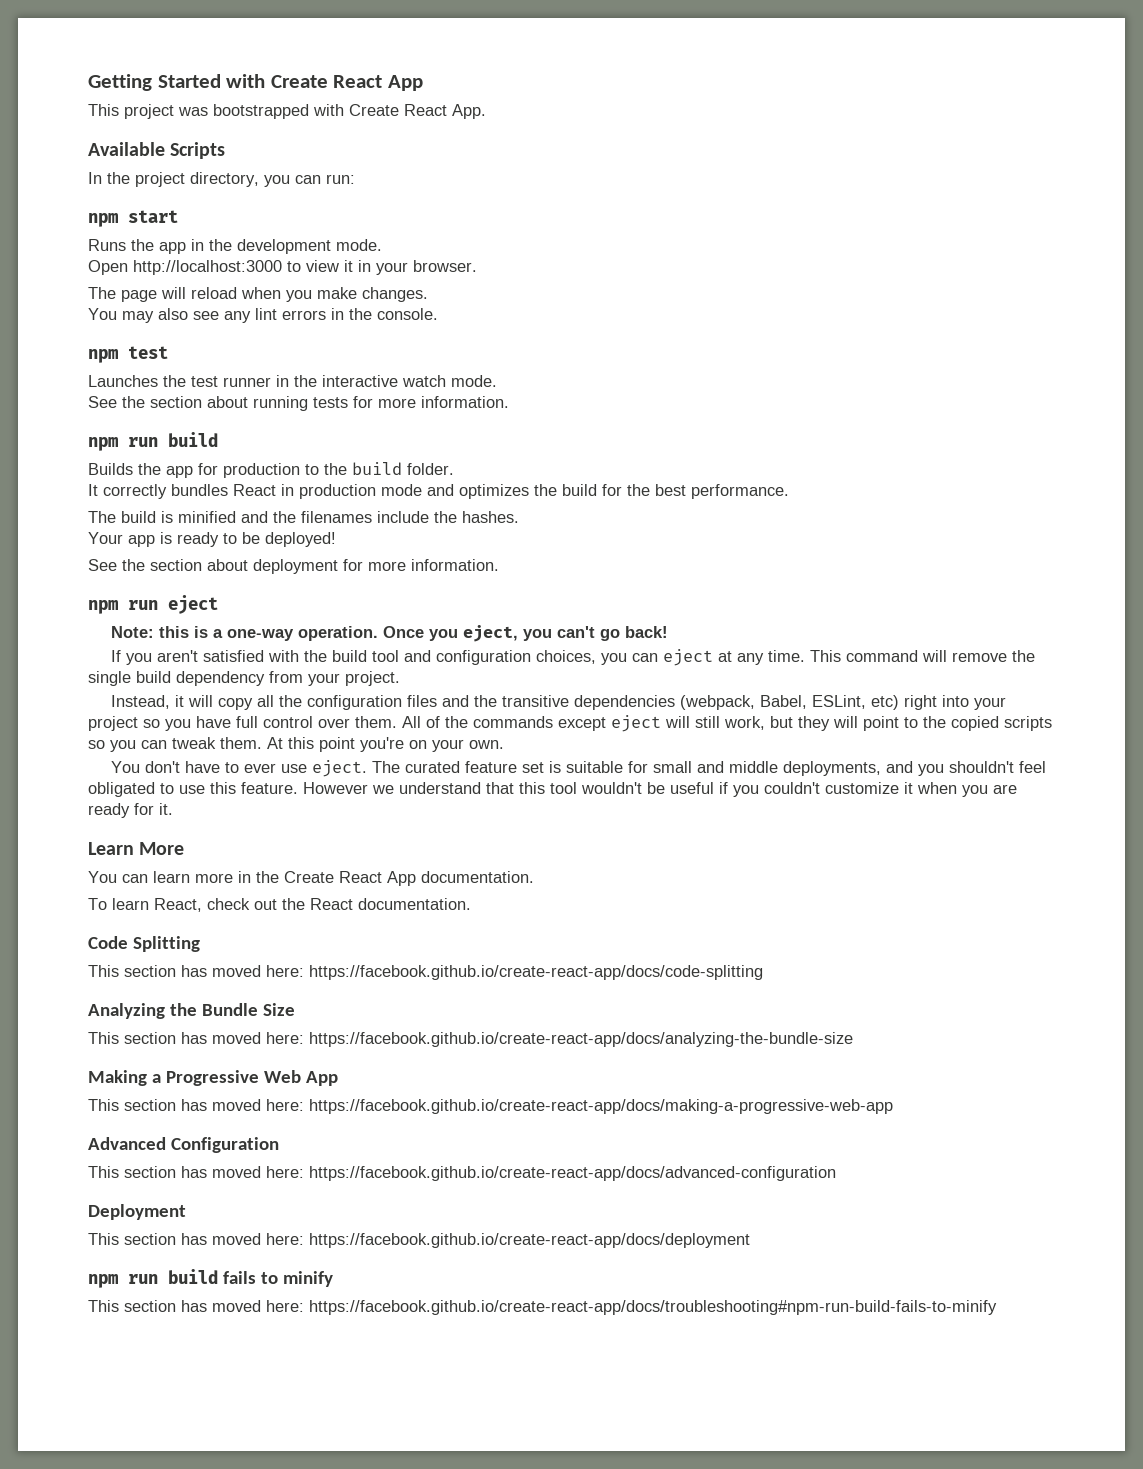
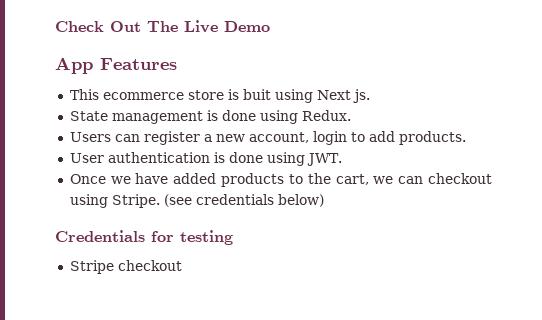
[88,74,423,91] [88,104,486,119] [88,142,226,159] [88,172,355,187] [88,210,178,227] [88,239,382,254] [88,260,477,275] [88,287,428,302] [88,308,438,323] [88,346,168,363] [88,375,497,387] [88,396,509,411] [88,432,218,451] [88,462,454,478] [88,484,789,499] [88,511,519,523] [88,532,336,547] [88,559,499,574] [88,595,218,614] [111,625,669,642] [111,649,1036,666] [88,671,400,686] [111,695,1007,710] [88,715,1052,732] [88,737,504,752] [111,760,1047,777] [88,782,1017,797] [88,803,173,818] [88,842,185,855] [88,871,534,886] [88,898,471,912] [88,936,200,952] [88,965,763,980] [88,1003,295,1019] [88,1032,853,1047] [88,1070,338,1086] [88,1099,893,1114] [88,1137,279,1153] [88,1166,836,1181] [88,1204,186,1220] [88,1233,750,1248] [88,1269,333,1288] [88,1300,997,1315] Getting Started with Create React App // This project was bootstrapped with Create React App. // Available Scripts // In the project directory, you can run: // npm start // Runs the app in the development mode. // Open http://localhost:3000 to view it in your browser. // The page will reload when you make changes. // You may also see any lint errors in the console. // npm test // Launches the test runner in the interactive watch mode. // See the section about running tests for more information. // npm run build // Builds the app for production to the build folder. // It correctly bundles React in production mode and optimizes the build for the best performance. // The build is minified and the filenames include the hashes. // Your app is ready to be deployed! // See the section about deployment for more information. // npm run eject // Note: this is a one-way operation. Once you eject, you can't go back! // If you aren't satisfied with the build tool and configuration choices, you can eject at any time. This command will remove the single build dependency from your project. // Instead, it will copy all the configuration files and the transitive dependencies (webpack, Babel, ESLint, etc) right into your project so you have full control over them. All of the commands except eject will still work, but they will point to the copied scripts so you can tweak them. At this point you're on your own. // You don't have to ever use eject. The curated feature set is suitable for small and middle deployments, and you shouldn't feel obligated to use this feature. However we understand that this tool wouldn't be useful if you couldn't customize it when you are ready for it. // Learn More // You can learn more in the Create React App documentation. // To learn React, check out the React documentation. // Code Splitting // This section has moved here: https://facebook.github.io/create-react-app/docs/code-splitting // Analyzing the Bundle Size // This section has moved here: https://facebook.github.io/create-react-app/docs/analyzing-the-bundle-size // Making a Progressive Web App // This section has moved here: https://facebook.github.io/create-react-app/docs/making-a-progressive-web-app // Advanced Configuration // This section has moved here: https://facebook.github.io/create-react-app/docs/advanced-configuration // Deployment // This section has moved here: https://facebook.github.io/create-react-app/docs/deployment // npm run build fails to minify // This section has moved here: https://facebook.github.io/create-react-app/docs/troubleshooting#npm-run-build-fails-to-minify -> [55,20,270,33] [55,57,177,74] [69,89,370,103] [69,110,351,124] [69,131,466,145] [69,152,342,166] [69,173,492,187] [69,194,324,208] [55,230,233,245] [69,260,182,274] Check Out The Live Demo // App Features // This ecommerce store is buit using Next js. // State management is done using Redux. // Users can register a new account, login to add products. // User authentication is done using JWT. // Once we have added products to the cart, we can checkout using Stripe. (see credentials below) // Credentials for testing // Stripe checkout

